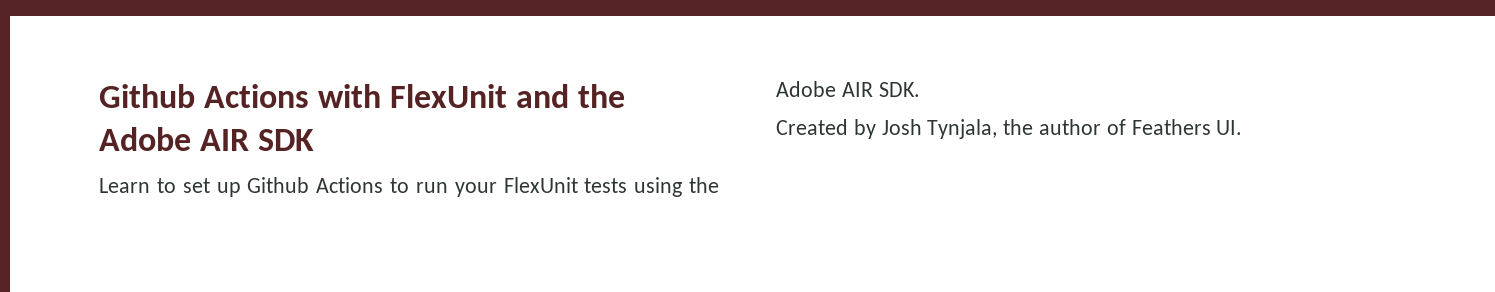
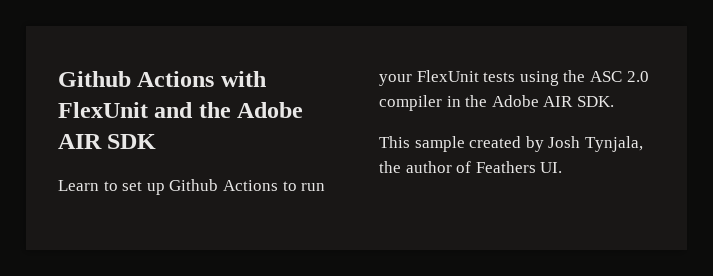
(719, 185) none -> [589,71,649,82] [379,95,488,111] ASC 2.0 compiler in the
[776,119,848,135] Created -> [379,136,522,152] This sample created

